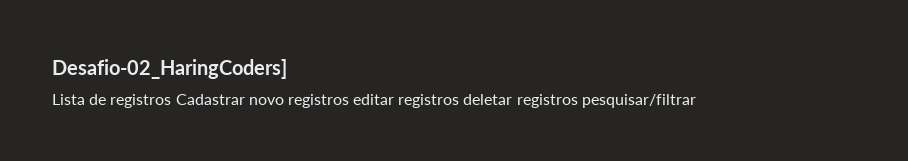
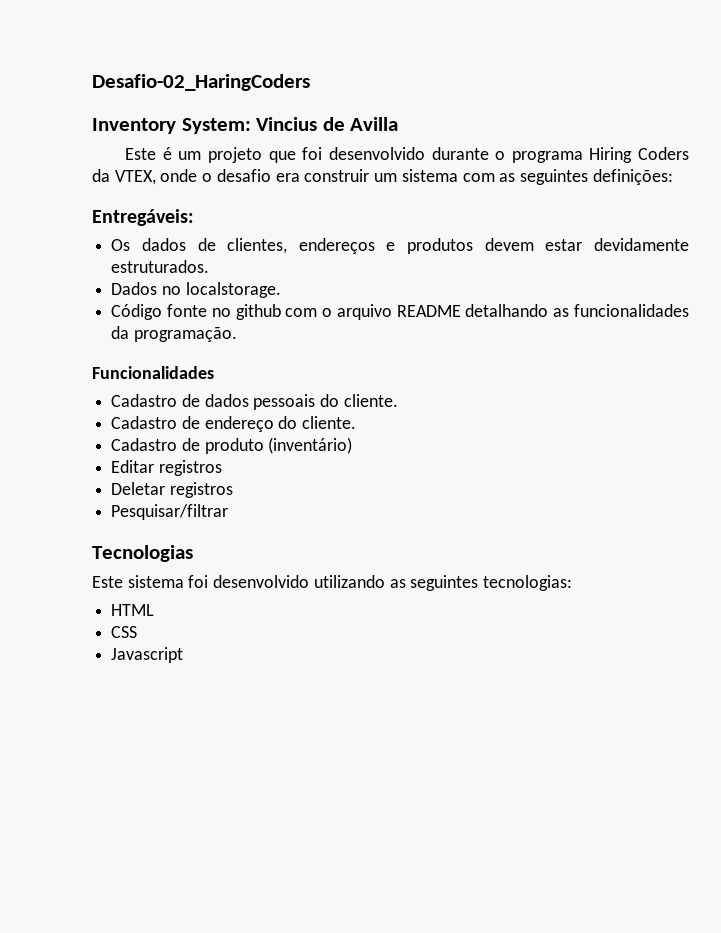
[52,59,287,79] [52,94,696,108] Desafio-02_HaringCoders] // Lista de registros Cadastrar novo registros editar registros deletar registros pesquisar/filtrar -> [92,74,310,91] [92,117,399,134] [125,147,689,163] [92,169,673,185] [92,209,194,226] [111,238,690,254] [111,260,210,273] [111,282,281,298] [111,304,689,320] [111,326,237,342] [92,366,214,379] [111,394,398,410] [111,416,357,432] [111,437,353,454] [111,460,222,476] [111,482,233,498] [111,504,229,520] [92,545,193,562] [92,575,573,591] [111,604,155,616] [111,626,138,638] [111,647,184,663] Desafio-02_HaringCoders // Inventory System: Vincius de Avilla // Este é um projeto que foi desenvolvido durante o programa Hiring Coders da VTEX, onde o desafio era construir um sistema com as seguintes definições: // Entregáveis: // Os dados de clientes, endereços e produtos devem estar devidamente estruturados. // Dados no localstorage. // Código fonte no github com o arquivo README detalhando as funcionalidades da programação. // Funcionalidades // Cadastro de dados pessoais do cliente. // Cadastro de endereço do cliente. // Cadastro de produto (inventário) // Editar registros // Deletar registros // Pesquisar/filtrar // Tecnologias // Este sistema foi desenvolvido utilizando as seguintes tecnologias: // HTML // CSS // Javascript

